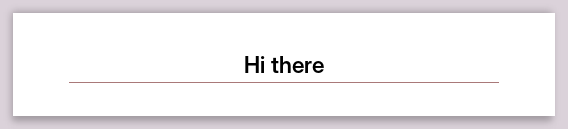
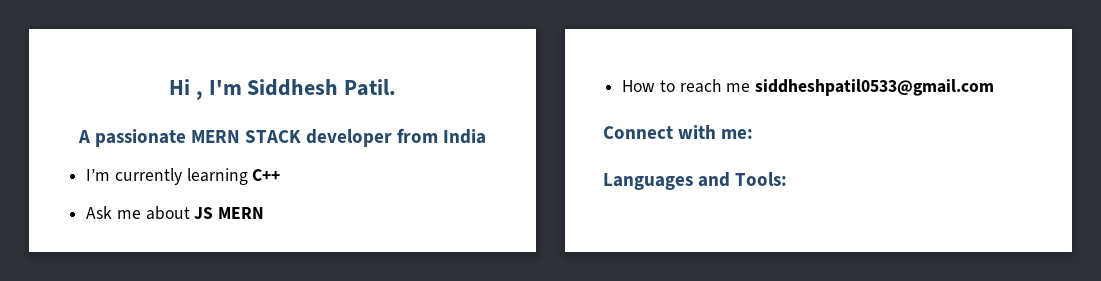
[271,56,325,73] there -> [195,79,397,100] [77,128,487,147] [86,168,281,185] [86,206,265,220] [622,79,995,96] [603,125,754,139] [603,172,788,190] , I'm Siddhesh Patil. // A passionate MERN STACK developer from India // I’m currently learning C++ // Ask me about JS MERN // How to reach me siddheshpatil0533@gmail.com // Connect with me: // Languages and Tools:

